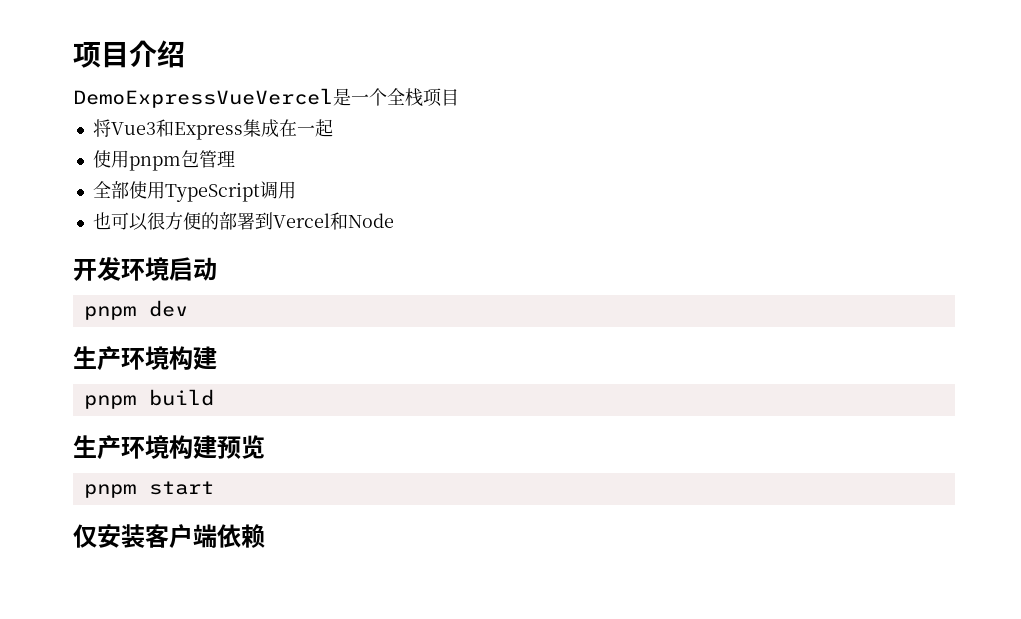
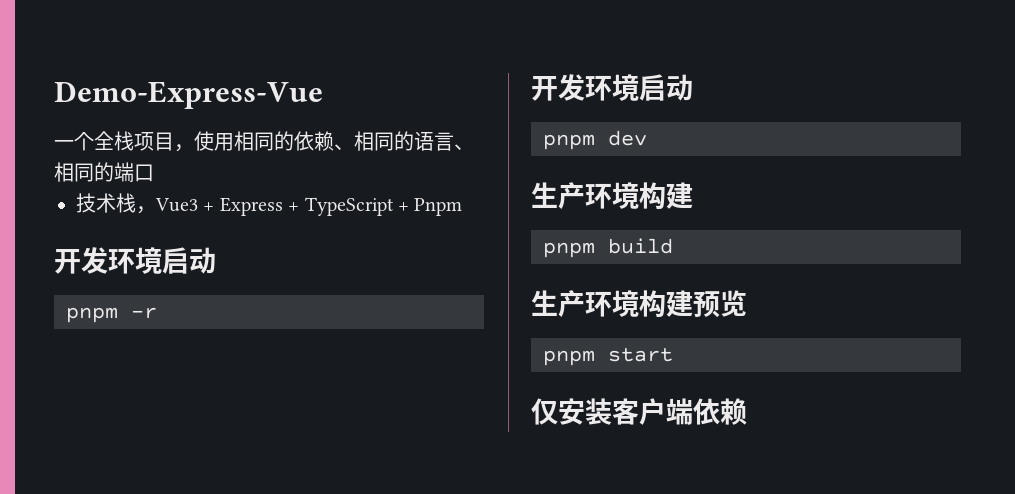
[73,40,185,68] [73,88,351,108] 项目介绍 // DemoExpressVueVercel是 -> [54,81,323,109] Demo-Express-Vue //
[92,119,333,140] [92,150,235,171] [92,181,296,202] [92,212,394,231] // 将Vue3和Express集成在一起 // 使用pnpm包管理 // 全部使用TypeScript调用 // 也可以很方便的部署到Vercel和Node -> [174,131,474,152] [54,162,154,182] [76,193,463,216] [54,247,216,274] [66,307,157,323] ，使用相同的依赖、相同的语言、相同的端口 // 技术栈，Vue3 + Express + TypeScript + Pnpm // 开发环境启动 // pnpm -r

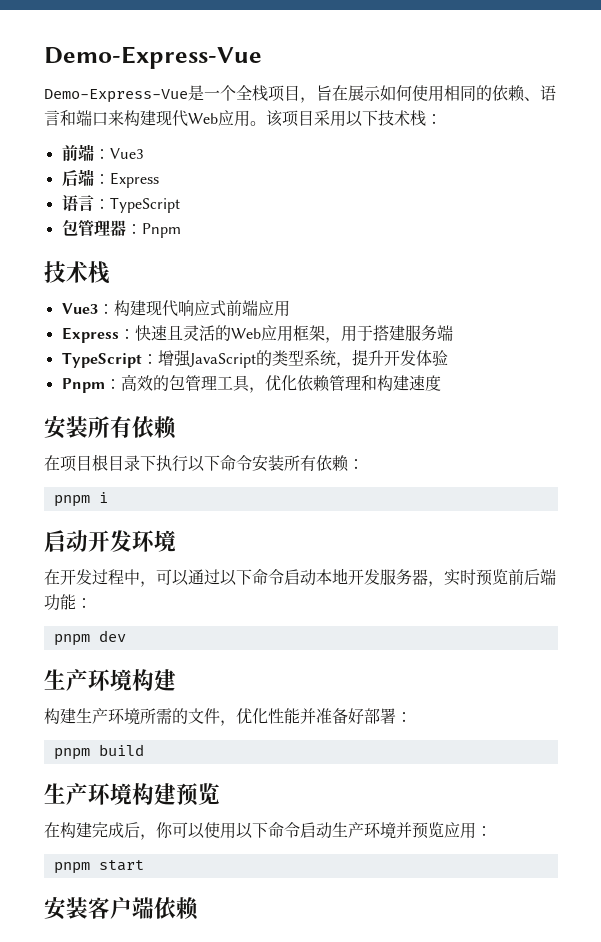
(323, 95) none -> [44,85,204,103] Demo-Express-Vue是
(194, 148) none -> [316,85,412,101] 旨在展示如何
[354,131,474,151] [54,162,154,182] [76,193,463,216] [54,247,216,274] [66,307,157,323] [531,74,693,101] 相同的语言、相同的端口 // 技术栈，Vue3 + Express + TypeScript + Pnpm // 开发环境启动 // pnpm -r // 开发环境启动 -> [540,85,556,101] [44,110,442,127] [61,144,143,162] [61,169,159,188] [61,195,180,213] [61,219,181,238] [44,261,110,284] [61,300,290,317] [61,325,453,343] [61,349,448,368] [61,374,441,393] [44,416,177,439] [44,454,364,472] [53,492,108,507] [44,530,176,552] [44,568,556,587] [44,594,92,611] 语言和端口来构建现代Web应用。该项目采用以下技术栈： // 前端：Vue3 // 后端：Express // 语言：TypeScript // 包管理器：Pnpm // 技术栈 // Vue3：构建现代响应式前端应用 // Express：快速且灵活的Web应用框架，用于搭建服务端 // TypeScript：增强JavaScript的类型系统，提升开发体验 // Pnpm：高效的包管理工具，优化依赖管理和构建速度 // 安装所有依赖 // 在项目根目录下执行以下命令安装所有依赖： // pnpm i // 启动开发环境 // 在开发过程中，可以通过以下命令启动本地开发服务器，实时预览前后端功能：
(693, 195) none -> [44,708,412,726] // 构建生产环境所需的文件，优化性能并准备好部署：
(747, 303) none -> [44,822,492,840] // 在构建完成后，你可以使用以下命令启动生产环境并预览应用：
[531,398,558,425] 仅 -> (144, 865) none

